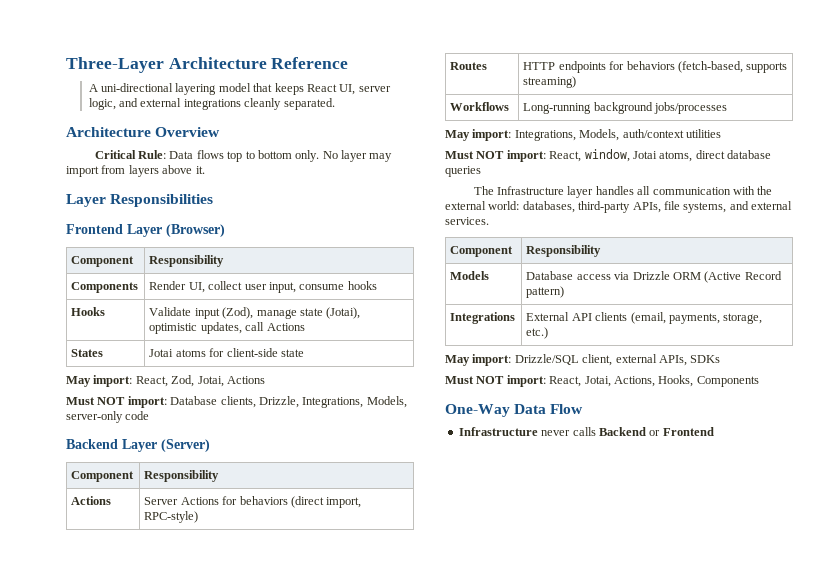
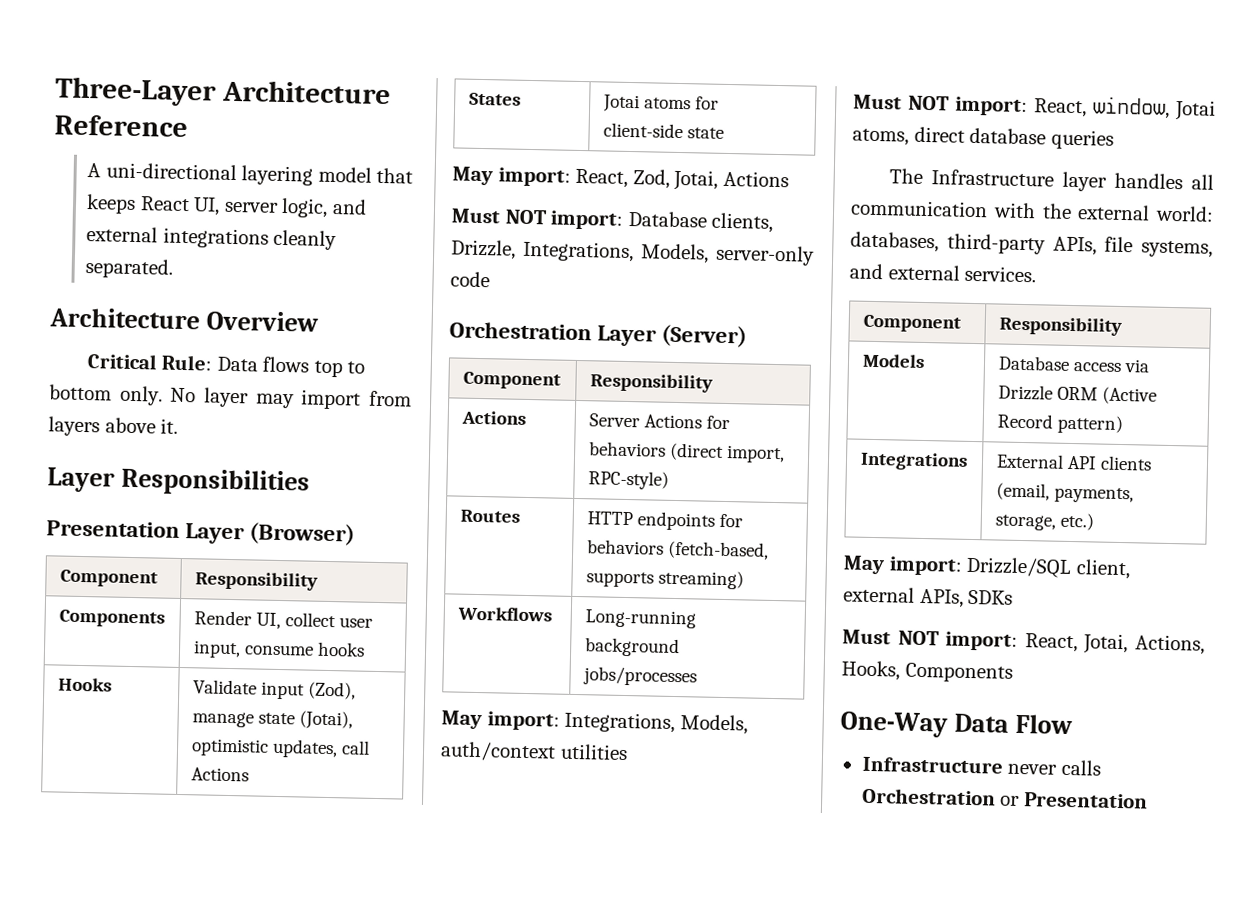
[66,224,123,234] Frontend -> [46,520,180,538] Presentation
[66,439,118,449] Backend -> [449,321,592,341] Orchestration
[598,427,714,436] Backend or Frontend -> [861,787,1148,809] Orchestration or Presentation

